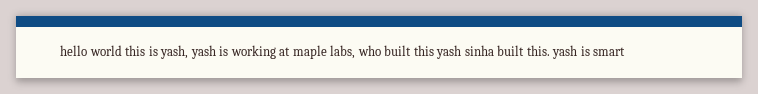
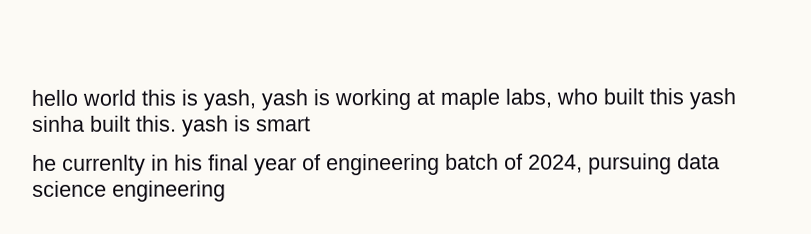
(626, 51) none -> [32,153,720,176] [32,180,226,202] // he currenlty in his final year of engineering batch of 2024, pursuing data science engineering

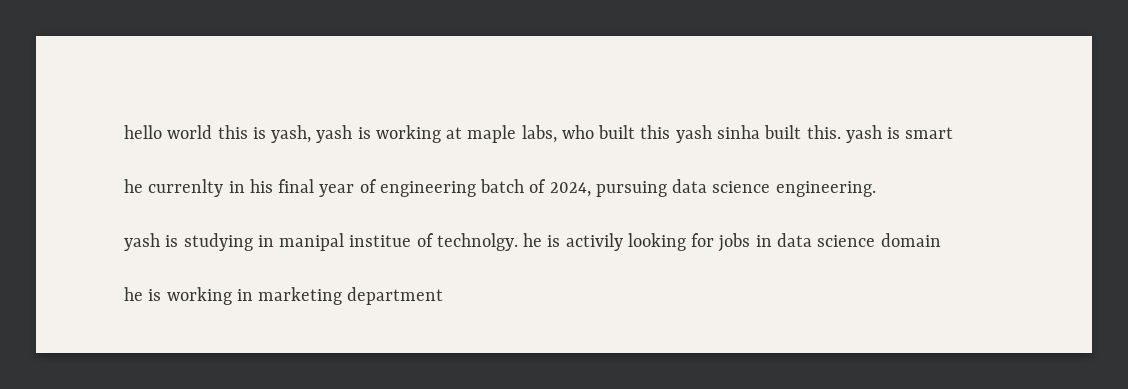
[112,180,226,202] engineering -> [775,181,876,197] [124,233,941,252] [124,287,444,305] engineering. // yash is studying in manipal institue of technolgy. he is activily looking for jobs in data science domain // he is working in marketing department

